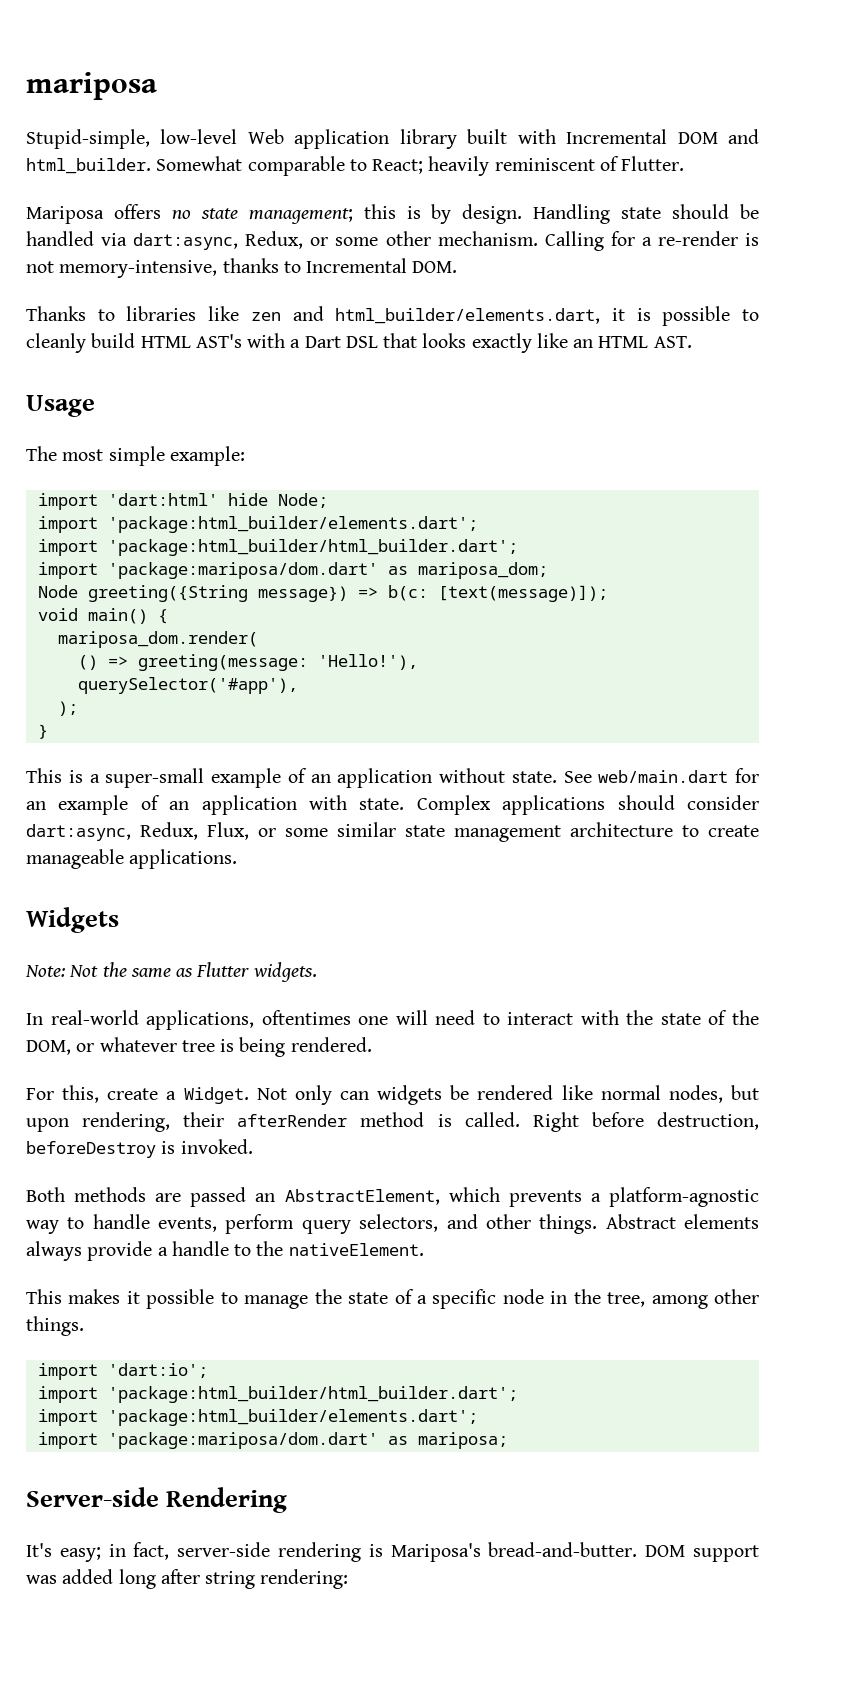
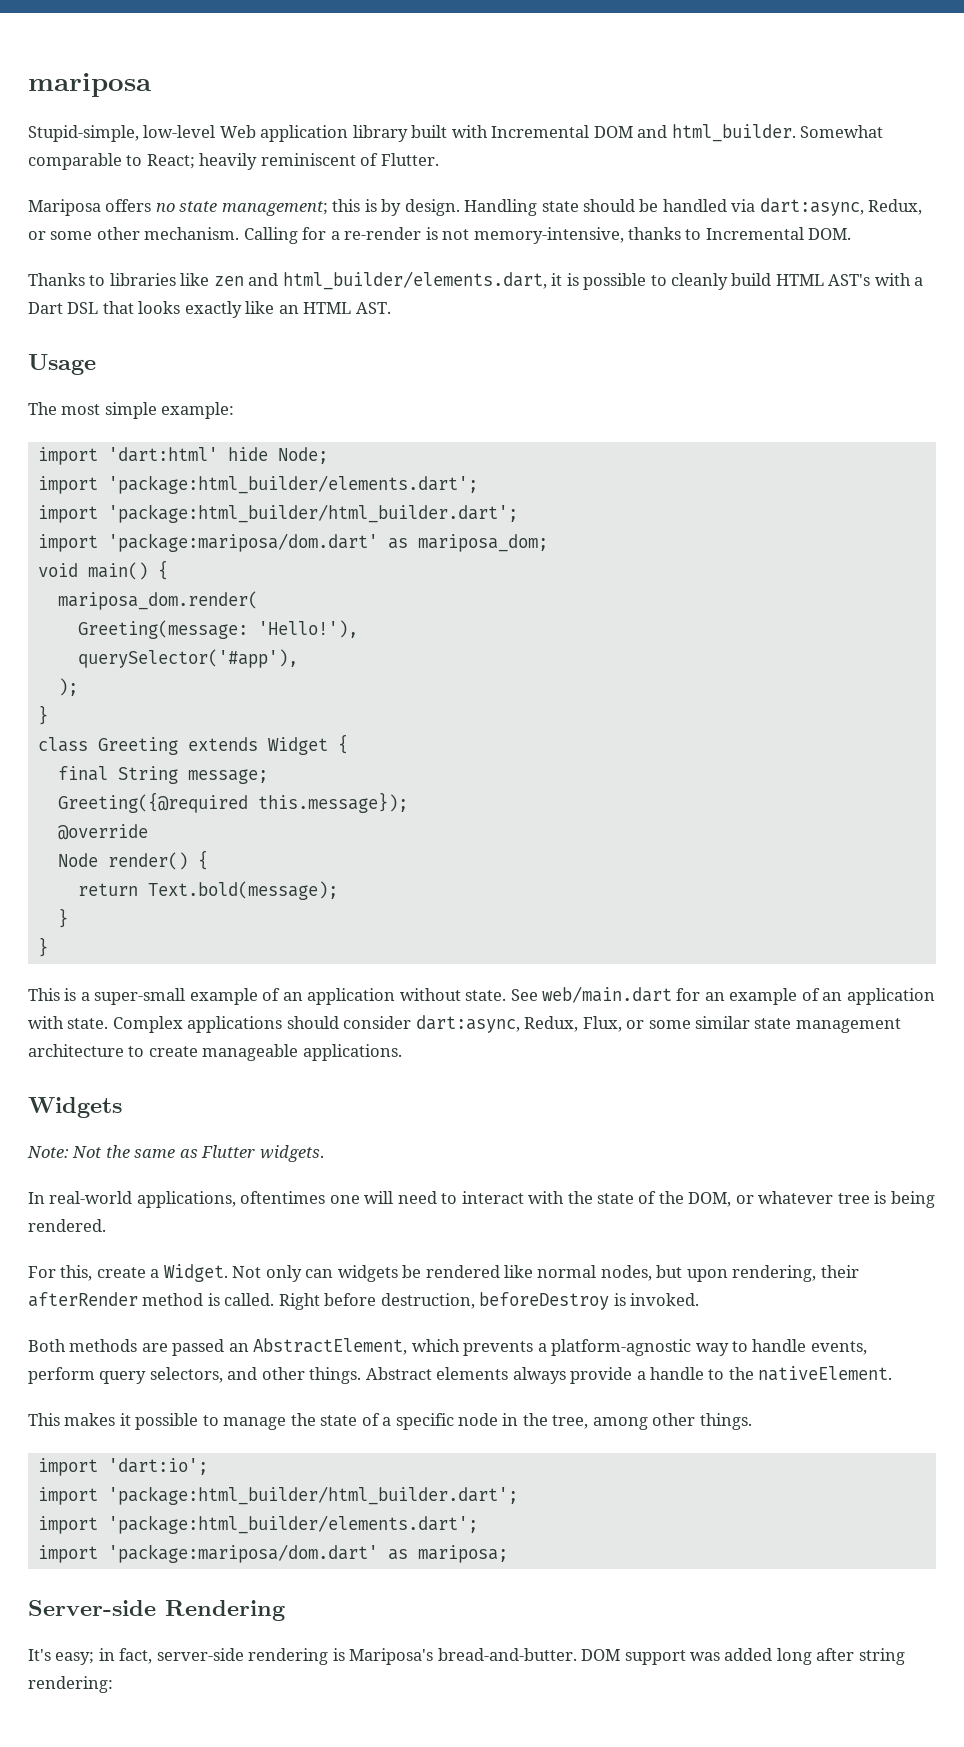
[37,585,608,602] // Node greeting({String message}) => b(c: [text(message)]); -> (548, 543) none
[77,654,308,671] () => greeting(message: -> [77,620,248,639] Greeting(message:
(48, 731) none -> [37,734,348,755] [57,766,268,784] [57,792,408,813] [57,824,148,840] [57,850,208,870] [77,881,338,900] [57,908,68,928] [37,937,48,957] // class Greeting extends Widget { // final String message; // Greeting({@required this.message}); // @override // Node render() { // return Text.bold(message); // } // }

